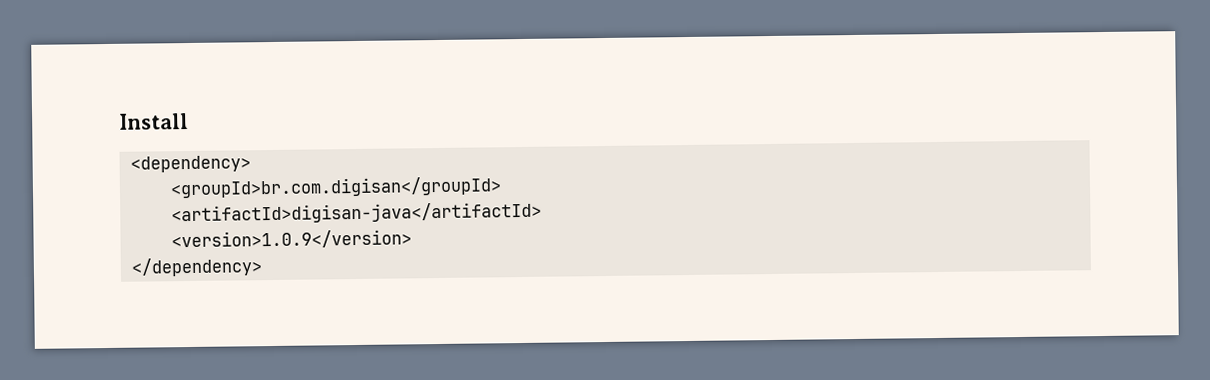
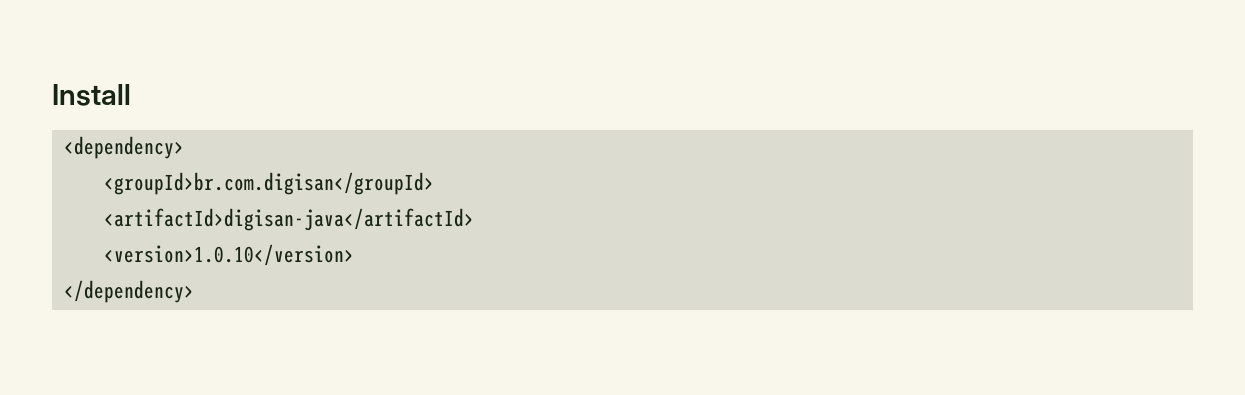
[170,229,412,250] <version>1.0.9</version> -> [104,244,355,266] <version>1.0.10</version>

